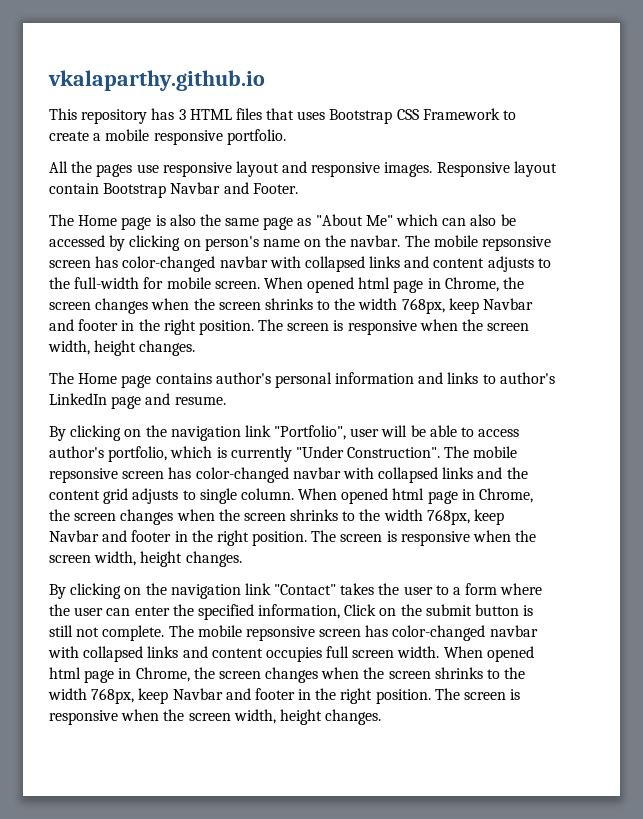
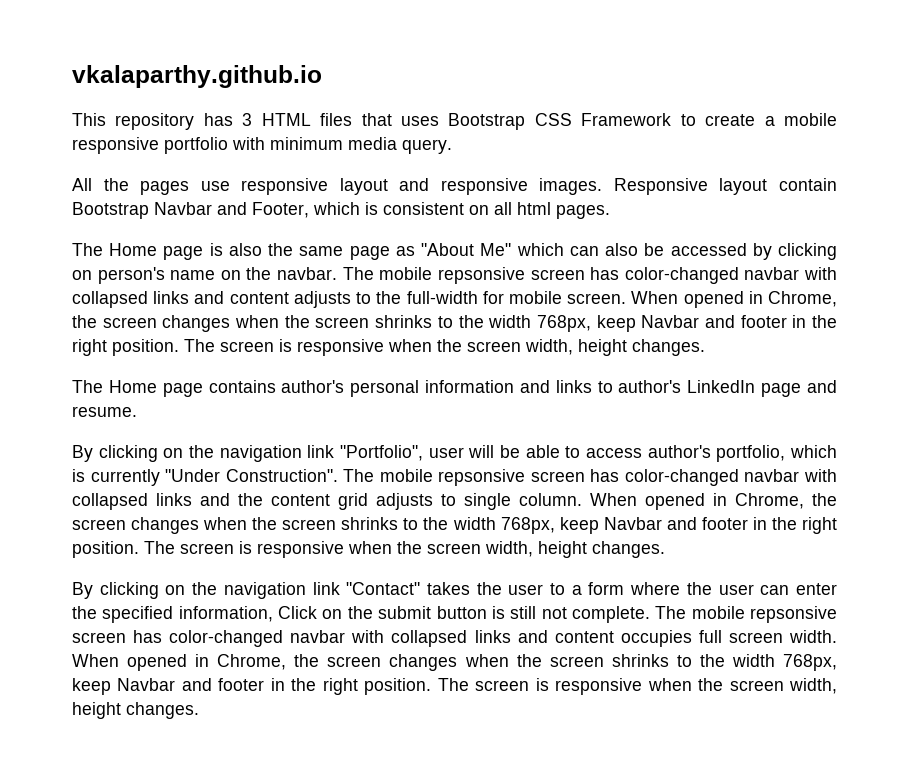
[226,129,286,145] portfolio. -> [164,137,452,154] portfolio with minimum media query.
[252,183,298,194] Footer. -> [252,202,610,219] Footer, which is consistent on all html pages.
[358,277,424,293] html page -> (744, 299) none
[392,488,458,504] html page -> (705, 501) none
[49,667,115,683] html page -> (188, 662) none

